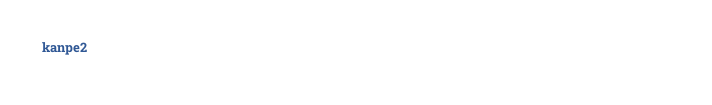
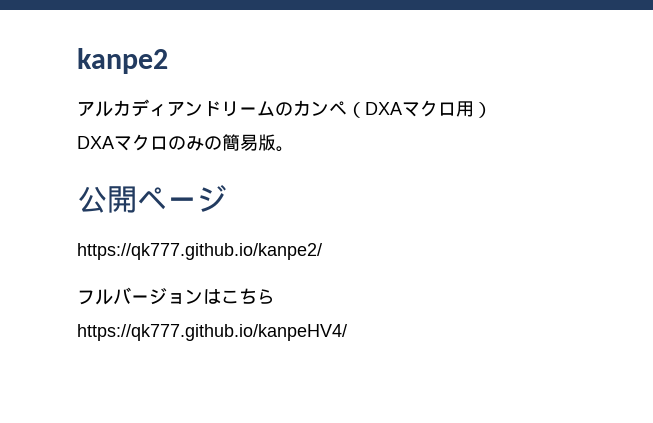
(87, 48) none -> [77,99,492,118] [77,134,294,152] [77,185,227,213] [77,243,322,260] [77,287,275,305] [77,324,347,341] // アルカディアンドリームのカンペ（DXAマクロ用） // DXAマクロのみの簡易版。 // 公開ページ // https://qk777.github.io/kanpe2/ // フルバージョンはこちら // https://qk777.github.io/kanpeHV4/

